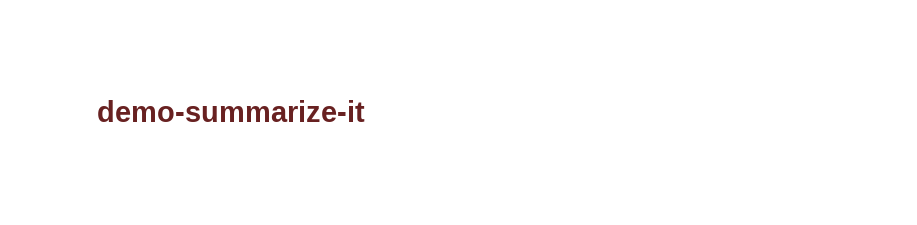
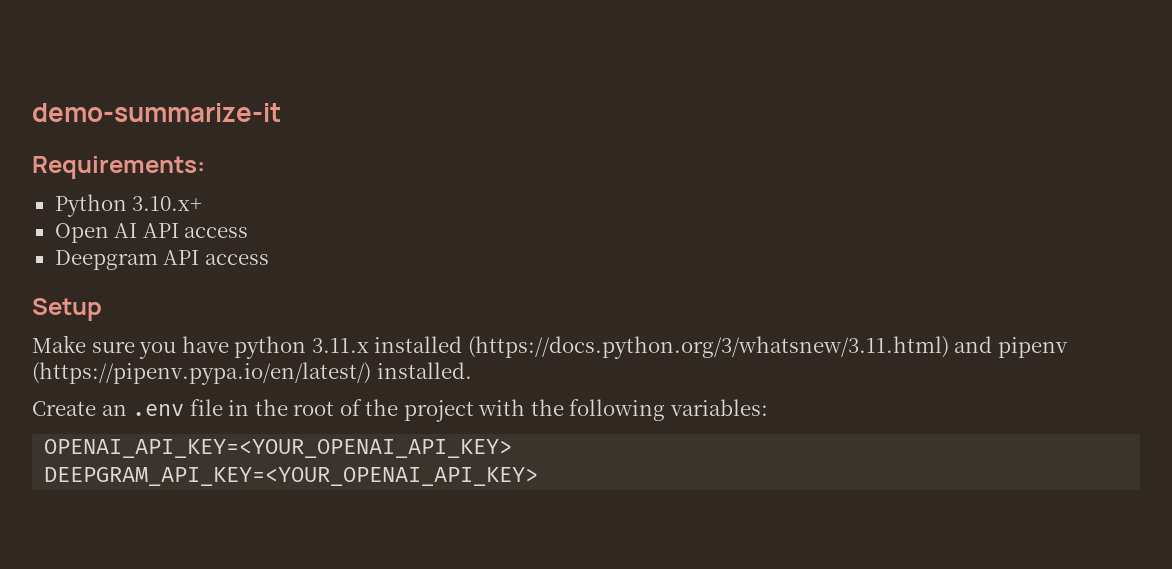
(365, 111) none -> [32,156,205,179] [54,194,203,217] [54,223,249,243] [54,250,269,270] [32,298,102,321] [32,335,1068,359] [32,362,472,385] [32,399,768,422] [44,439,513,458] [44,467,539,486] // Requirements: // Python 3.10.x+ // Open AI API access // Deepgram API access // Setup // Make sure you have python 3.11.x installed (https://docs.python.org/3/whatsnew/3.11.html) and pipenv (https://pipenv.pypa.io/en/latest/) installed. // Create an .env file in the root of the project with the following variables: // OPENAI_API_KEY=<YOUR_OPENAI_API_KEY> // DEEPGRAM_API_KEY=<YOUR_OPENAI_API_KEY>

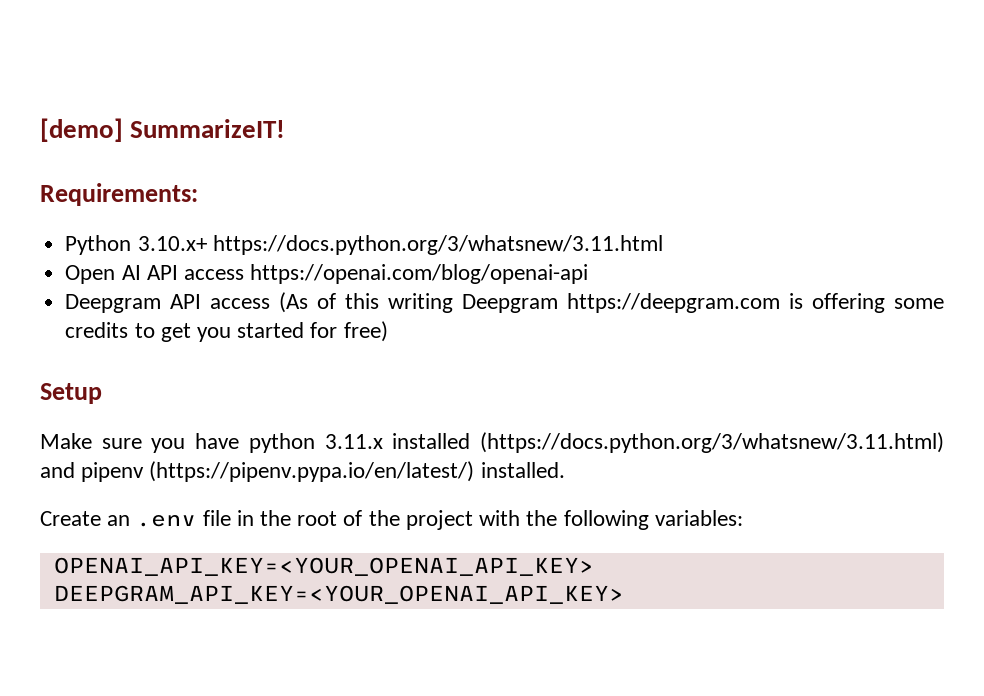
[32,103,281,122] demo-summarize-it -> [40,118,286,142] [demo] SummarizeIT!
(203, 203) none -> [212,235,663,255] https://docs.python.org/3/whatsnew/3.11.html
(249, 232) none -> [250,264,589,284] https://openai.com/blog/openai-api
(269, 259) none -> [279,292,945,313] [65,321,388,342] (As of this writing Deepgram https://deepgram.com is offering some credits to get you started for free)

